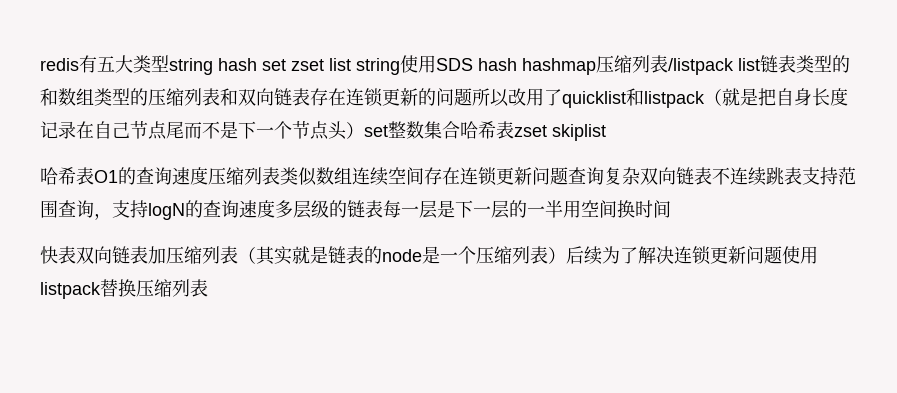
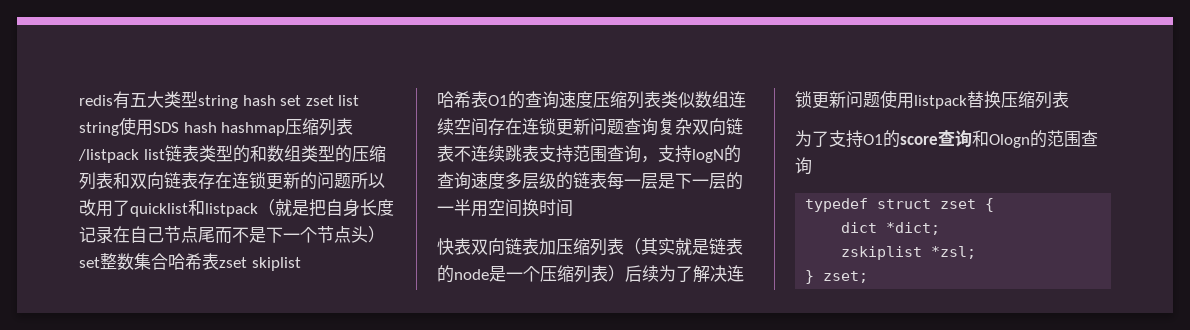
(208, 288) none -> [795,130,1098,148] [795,157,812,175] [805,198,995,212] [841,222,941,235] [841,246,977,260] [805,270,869,284] // 为了支持O1的score查询和Ologn的范围查询 // typedef struct zset { // dict *dict; // zskiplist *zsl; // } zset;

